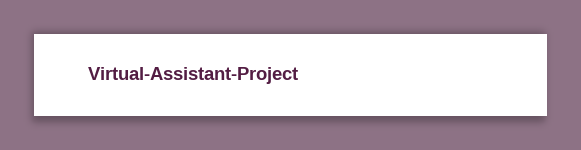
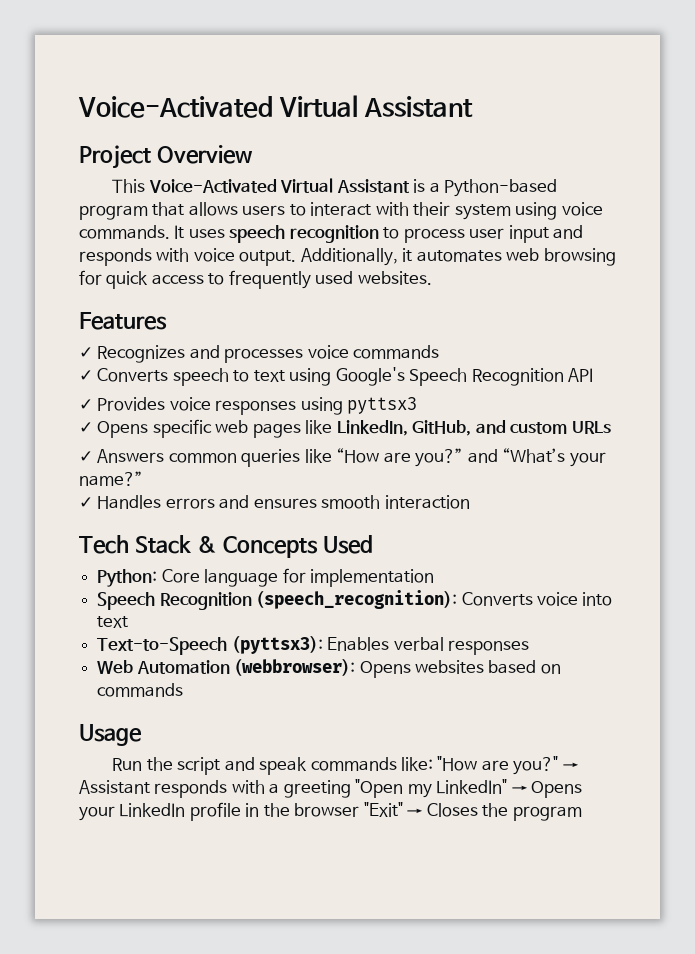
[88,67,298,84] Virtual-Assistant-Project -> [78,95,474,118] [79,145,253,169] [112,178,558,197] [79,202,603,220] [79,225,584,243] [79,248,616,266] [79,270,432,289] [79,312,167,330] [79,345,440,363] [79,367,594,386] [79,397,418,415] [79,419,611,438] [79,448,606,467] [79,471,143,486] [79,495,470,509] [79,535,373,558] [97,568,434,587] [97,590,613,610] [97,616,129,628] [97,636,529,655] [97,659,561,678] [97,683,184,697] [79,724,142,746] [112,756,579,775] [79,779,583,798] [79,802,582,821] Voice-Activated Virtual Assistant // Project Overview // This Voice-Activated Virtual Assistant is a Python-based program that allows users to interact with their system using voice commands. It uses speech recognition to process user input and responds with voice output. Additionally, it automates web browsing for quick access to frequently used websites. // Features // ✓ Recognizes and processes voice commands // ✓ Converts speech to text using Google's Speech Recognition API // ✓ Provides voice responses using pyttsx3 // ✓ Opens specific web pages like LinkedIn, GitHub, and custom URLs // ✓ Answers common queries like “How are you?” and “What’s your name?” // ✓ Handles errors and ensures smooth interaction // Tech Stack & Concepts Used // Python: Core language for implementation // Speech Recognition (speech_recognition): Converts voice into text // Text-to-Speech (pyttsx3): Enables verbal responses // Web Automation (webbrowser): Opens websites based on commands // Usage // Run the script and speak commands like: "How are you?" → Assistant responds with a greeting "Open my LinkedIn" → Opens your LinkedIn profile in the browser "Exit" → Closes the program

